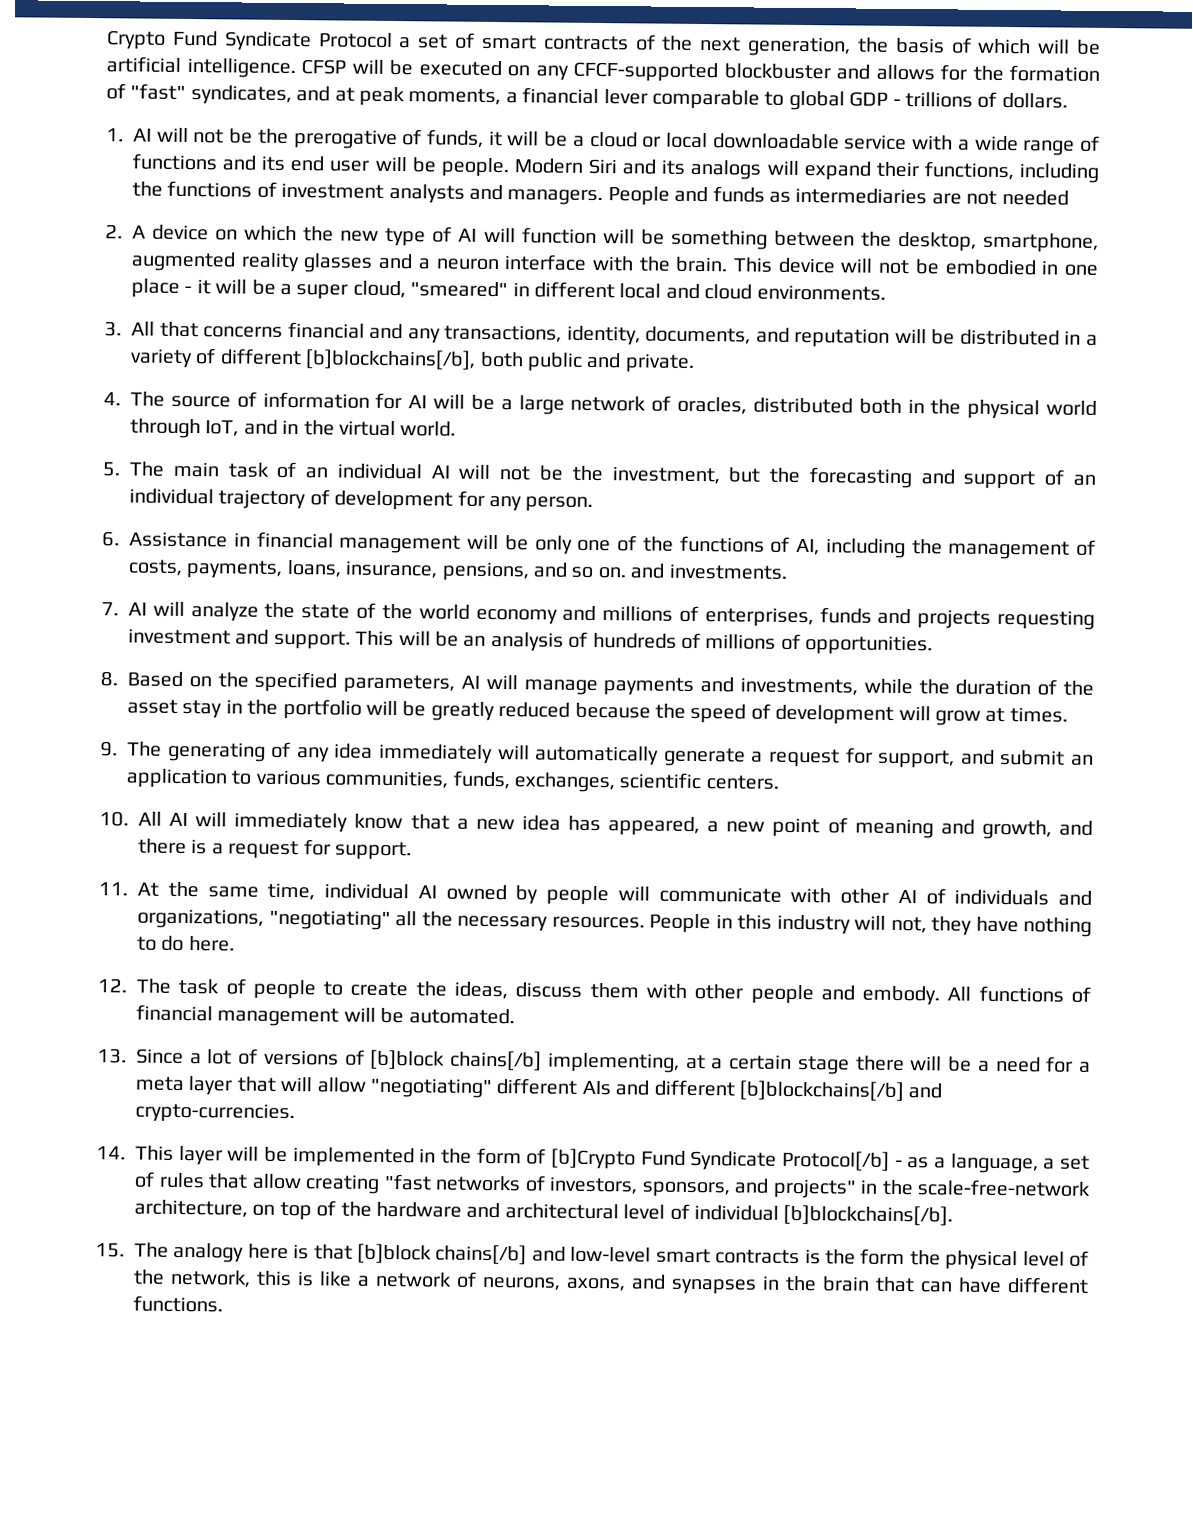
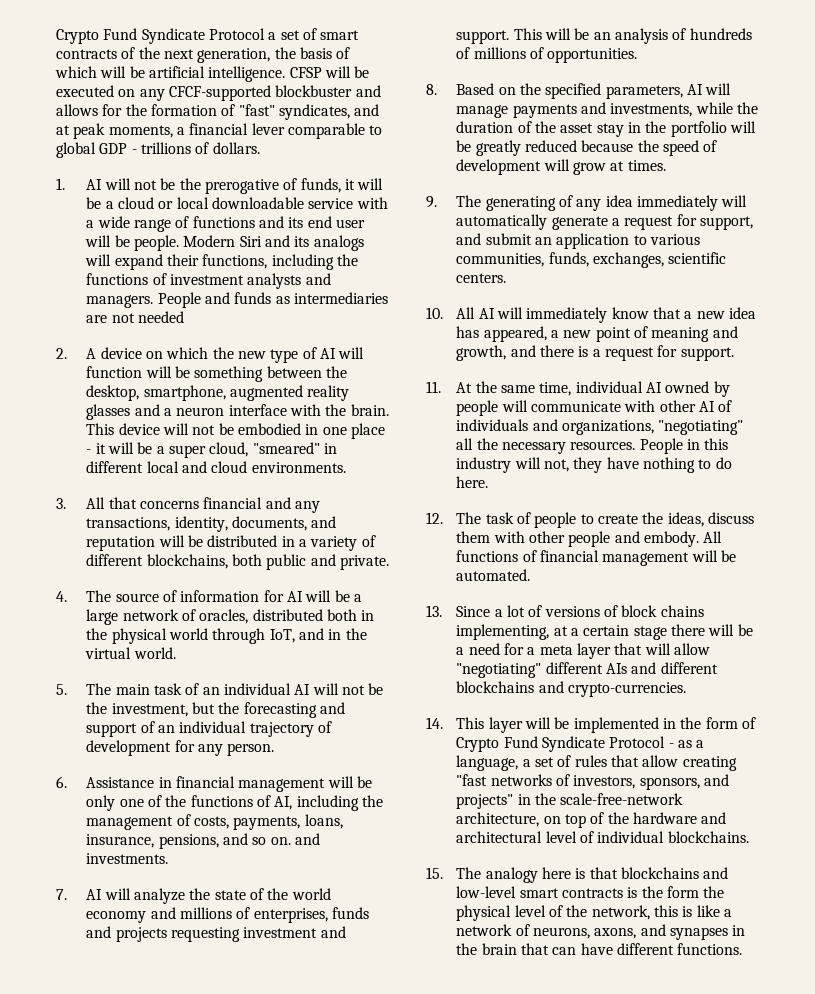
[305,349,477,370] [b]blockchains[/b], -> [146,554,228,569] blockchains,
[370,1049,543,1071] [b]block chains[/b] -> [621,605,704,617] block chains
[738,1080,904,1102] [b]blockchains[/b] -> [456,681,535,693] blockchains
[551,1148,890,1171] [b]Crypto Fund Syndicate Protocol[/b] -> [456,736,666,752] Crypto Fund Syndicate Protocol
[783,1204,954,1226] [b]blockchains[/b]. -> [667,831,749,843] blockchains.
[357,1243,528,1265] [b]block chains[/b] -> [620,867,699,879] blockchains

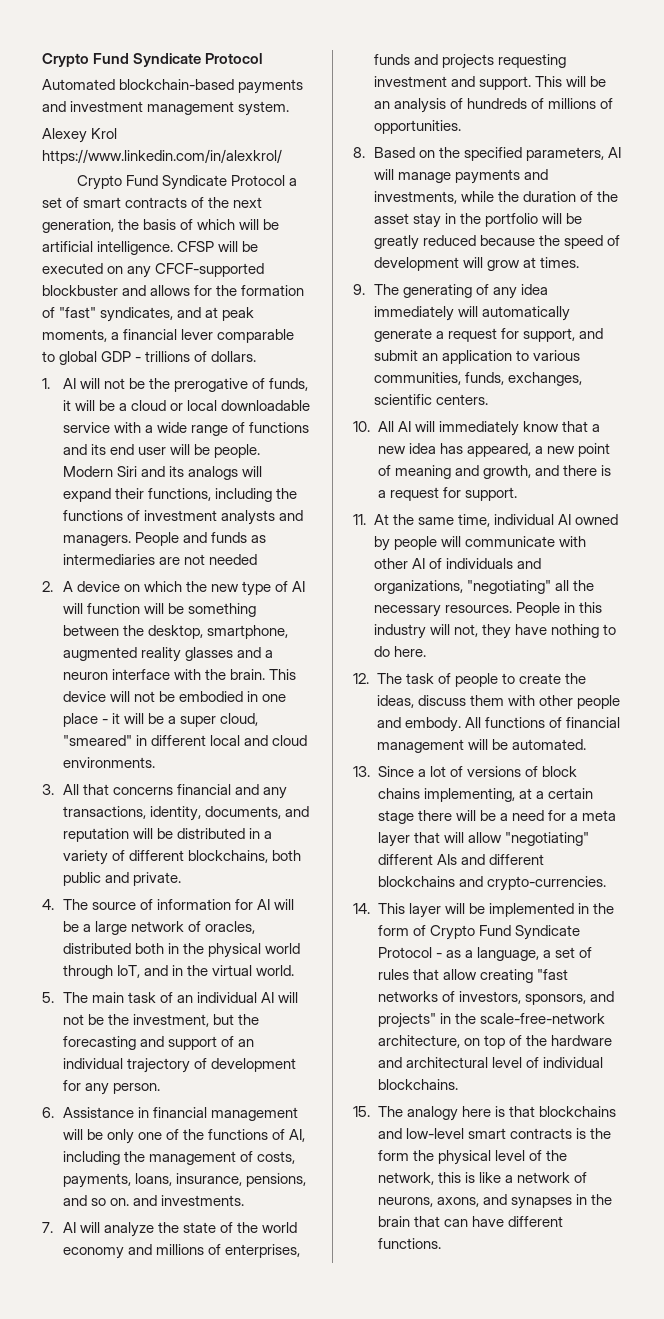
[56,28,265,44] Crypto Fund Syndicate Protocol -> [42,53,263,67] [42,79,304,94] [42,101,290,116] [42,128,118,143] [42,149,282,164] [76,175,286,190] Crypto Fund Syndicate Protocol // Automated blockchain-based payments and investment management system. // Alexey Krol https://www.linkedin.com/in/alexkrol/ // Crypto Fund Syndicate Protocol

